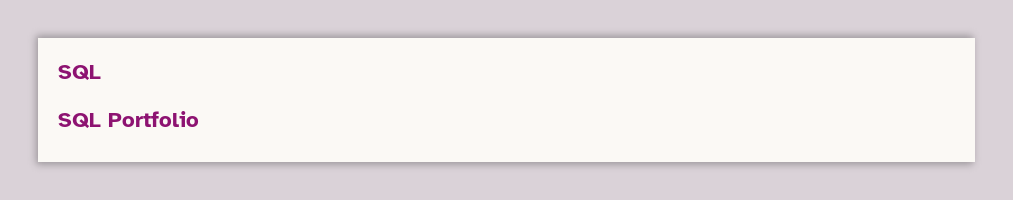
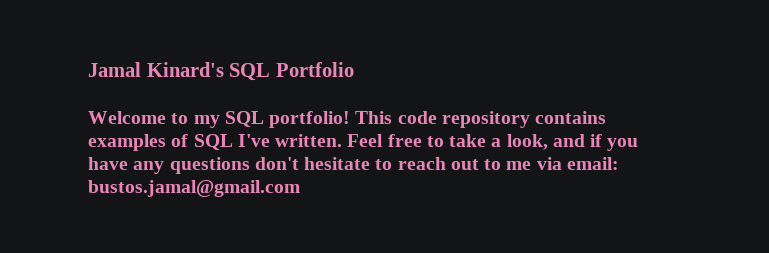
[58,65,101,81] SQL // -> [88,62,224,77] Jamal Kinard's
(199, 119) none -> [88,111,607,128] [88,134,639,151] [88,157,619,174] [88,180,300,197] // Welcome to my SQL portfolio! This code repository contains examples of SQL I've written. Feel free to take a look, and if you have any questions don't hesitate to reach out to me via email: bustos.jamal@gmail.com

